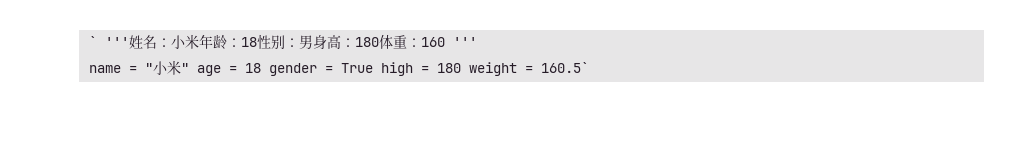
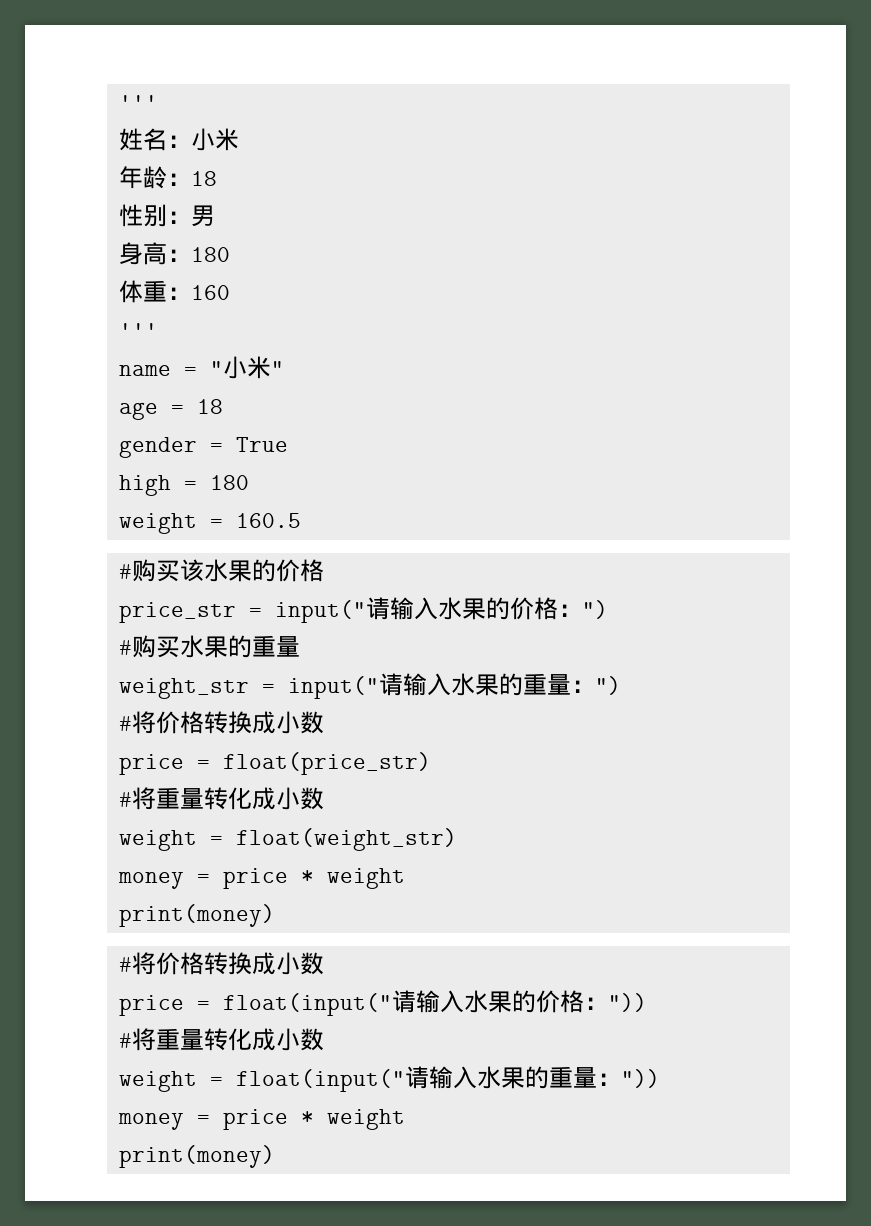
[88,36,129,47] ` ''' -> [119,95,158,110] ''' //
(199, 41) none -> (239, 139) //
(257, 42) none -> (217, 178) //
(313, 42) none -> (215, 216) //
(379, 42) none -> (230, 254) //
(445, 42) none -> (230, 292) //
(189, 68) none -> (284, 368) //
(261, 68) none -> (223, 406) //
(373, 68) none -> (288, 444) //
[468,62,589,76] weight = 160.5` -> [119,513,301,534] [119,559,324,582] [119,597,608,623] [119,635,300,658] [119,673,621,699] [119,711,324,734] [119,752,431,775] [119,787,324,810] [119,828,457,851] [118,868,405,889] [119,904,275,927] [119,952,324,975] [119,990,647,1016] [119,1028,324,1051] [119,1066,660,1092] [118,1109,405,1130] [119,1145,275,1168] // weight = 160.5 // #购买该水果的价格 // price_str = input("请输入水果的价格：") // #购买水果的重量 // weight_str = input("请输入水果的重量：") // #将价格转换成小数 // price = float(price_str) // #将重量转化成小数 // weight = float(weight_str) // money = price * weight // print(money) // #将价格转换成小数 // price = float(input("请输入水果的价格：")) // #将重量转化成小数 // weight = float(input("请输入水果的重量：")) // money = price * weight // print(money)

